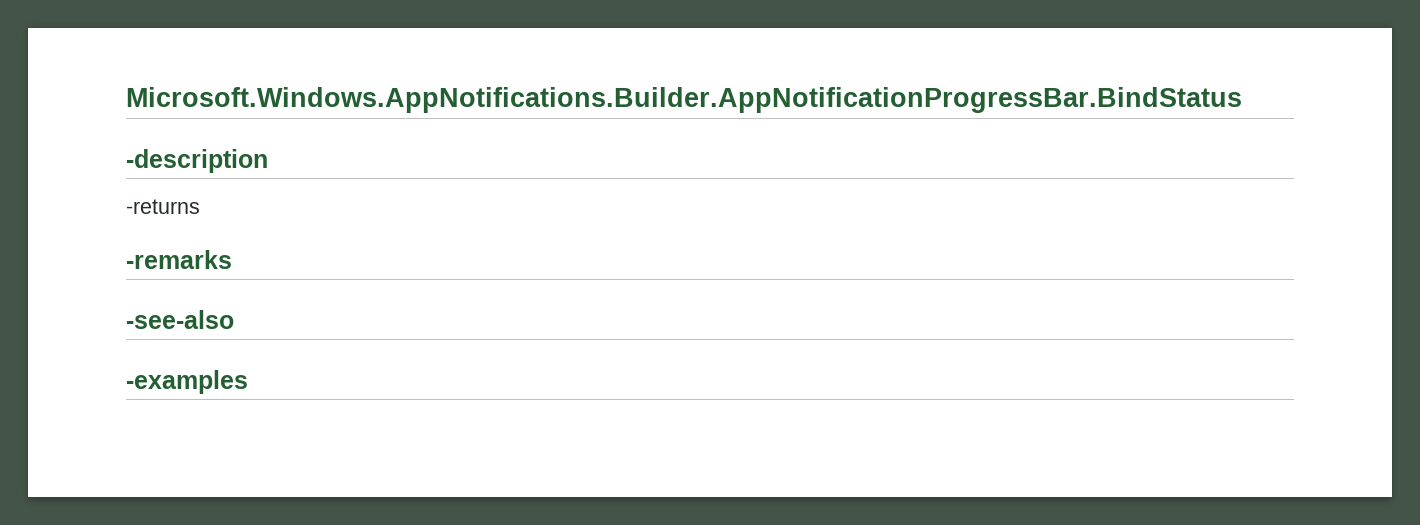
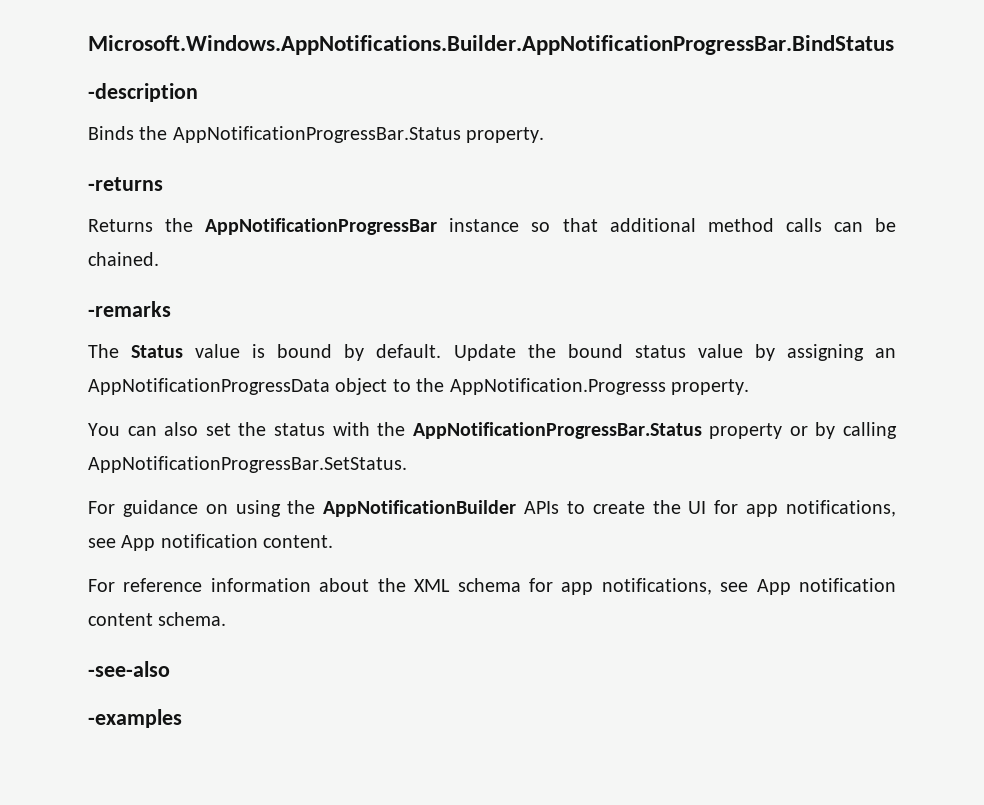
[126,199,200,214] [126,250,232,269] -returns // -remarks -> [88,126,545,143] [88,177,163,191] [88,218,897,235] [88,252,159,266] [88,301,171,317] [88,344,896,361] [88,378,749,395] [88,422,898,439] [88,456,407,473] [88,500,896,517] [88,534,334,551] [88,578,896,595] [88,612,227,626] Binds the AppNotificationProgressBar.Status property. // -returns // Returns the AppNotificationProgressBar instance so that additional method calls can be chained. // -remarks // The Status value is bound by default. Update the bound status value by assigning an AppNotificationProgressData object to the AppNotification.Progresss property. // You can also set the status with the AppNotificationProgressBar.Status property or by calling AppNotificationProgressBar.SetStatus. // For guidance on using the AppNotificationBuilder APIs to create the UI for app notifications, see App notification content. // For reference information about the XML schema for app notifications, see App notification content schema.

